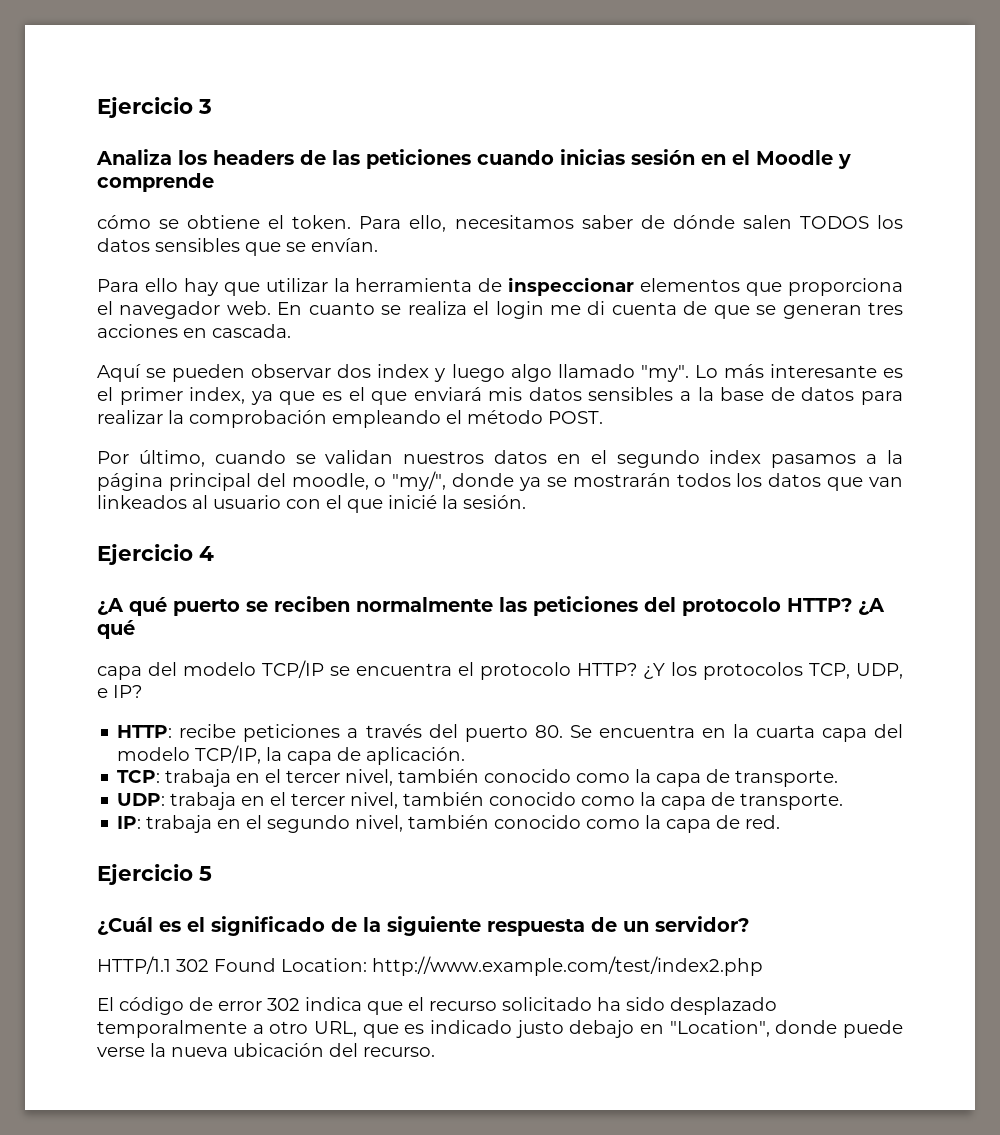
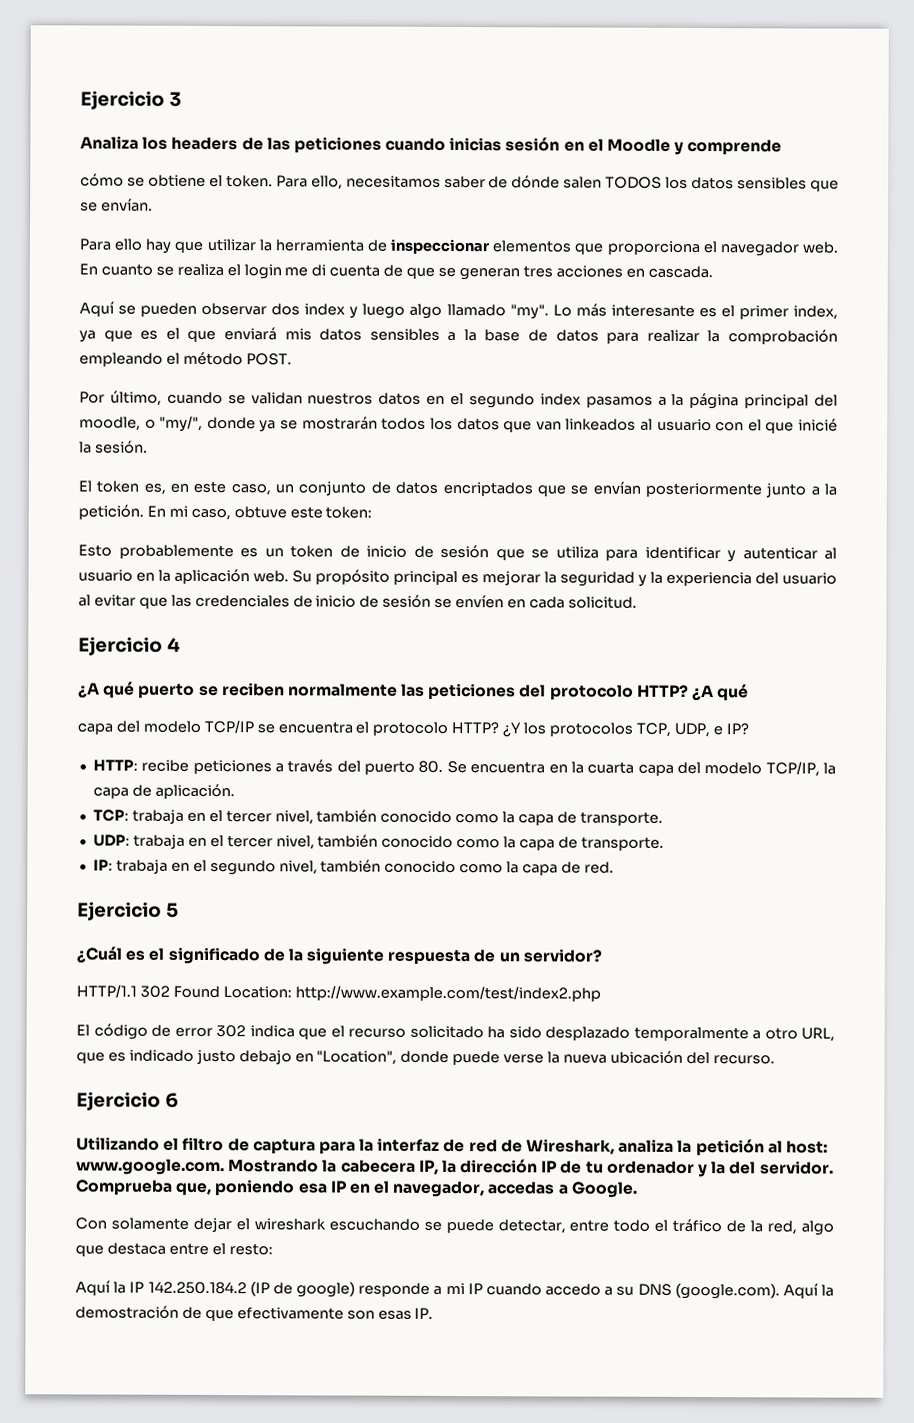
(526, 502) none -> [78,480,838,498] [78,504,373,521] [78,544,837,563] [78,568,837,587] [78,594,637,609] // El token es, en este caso, un conjunto de datos encriptados que se envían posteriormente junto a la petición. En mi caso, obtuve este token: // Esto probablemente es un token de inicio de sesión que se utiliza para identificar y autenticar al usuario en la aplicación web. Su propósito principal es mejorar la seguridad y la experiencia del usuario al evitar que las credenciales de inicio de sesión se envíen en cada solicitud.
(435, 1052) none -> [76,1091,179,1111] [76,1137,828,1157] [76,1158,834,1178] [75,1179,638,1198] [75,1217,834,1236] [75,1242,273,1257] [75,1280,834,1300] [75,1305,434,1322] // Ejercicio 6 // Utilizando el filtro de captura para la interfaz de red de Wireshark, analiza la petición al host: www.google.com. Mostrando la cabecera IP, la dirección IP de tu ordenador y la del servidor. Comprueba que, poniendo esa IP en el navegador, accedas a Google. // Con solamente dejar el wireshark escuchando se puede detectar, entre todo el tráfico de la red, algo que destaca entre el resto: // Aquí la IP 142.250.184.2 (IP de google) responde a mi IP cuando accedo a su DNS (google.com). Aquí la demostración de que efectivamente son esas IP.

